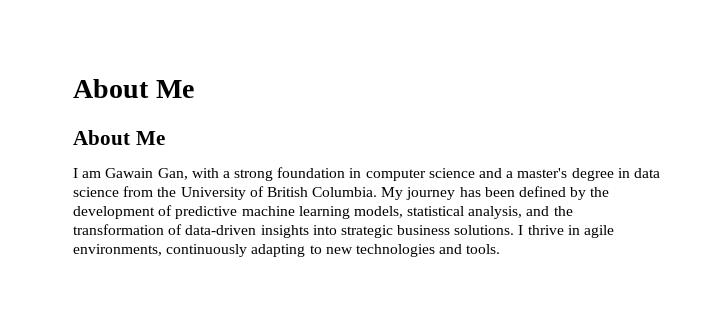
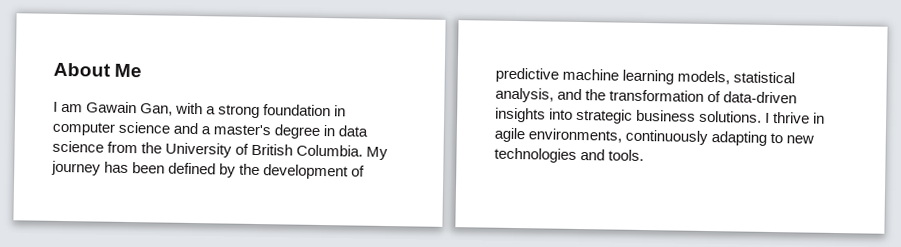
[73,79,194,98] [73,130,165,145] About Me // About Me -> [53,62,143,78] About Me

